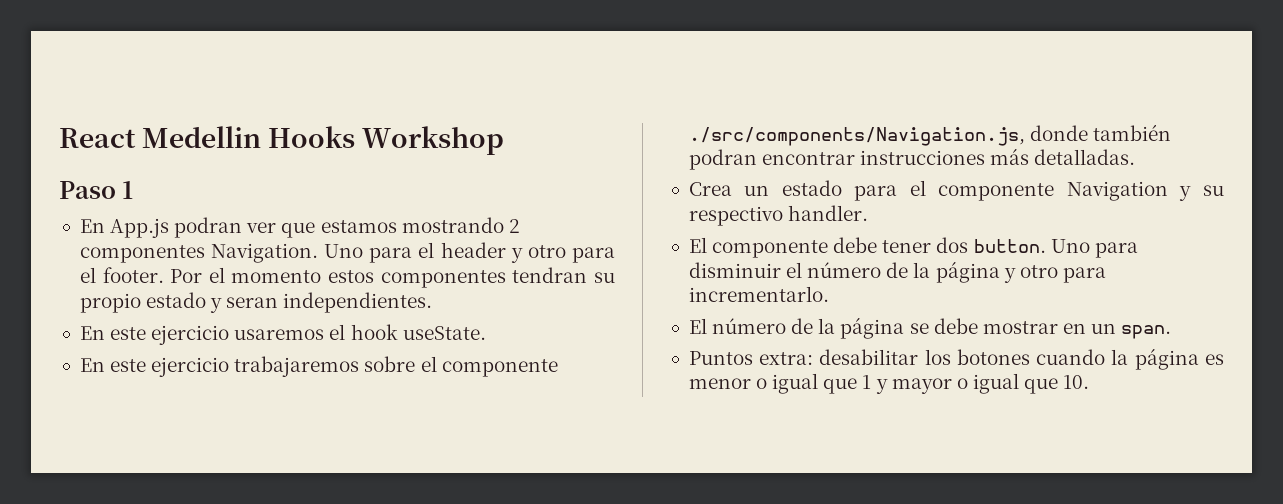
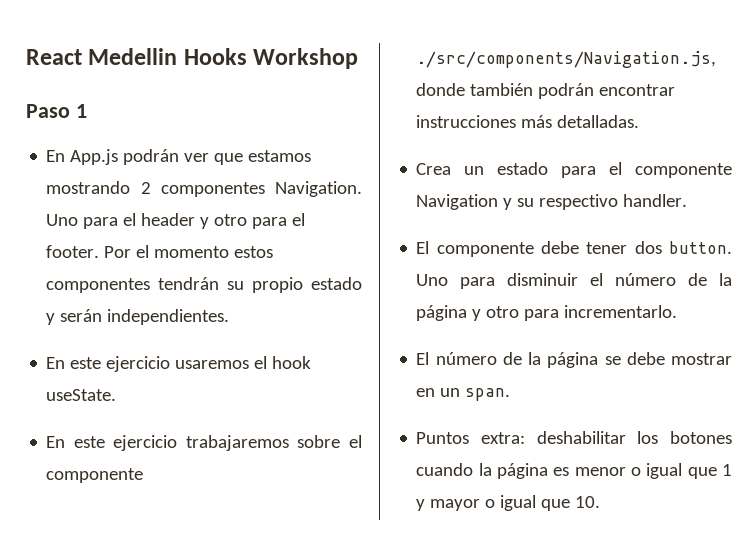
[174,217,243,238] podran -> [123,149,180,165] podrán
[512,267,588,283] tendran -> [158,277,220,290] tendrán
[226,297,279,308] seran -> [60,309,103,322] serán
[688,149,757,170] podran -> [538,83,595,99] podrán
[819,349,919,365] desabilitar -> [536,431,626,444] deshabilitar

